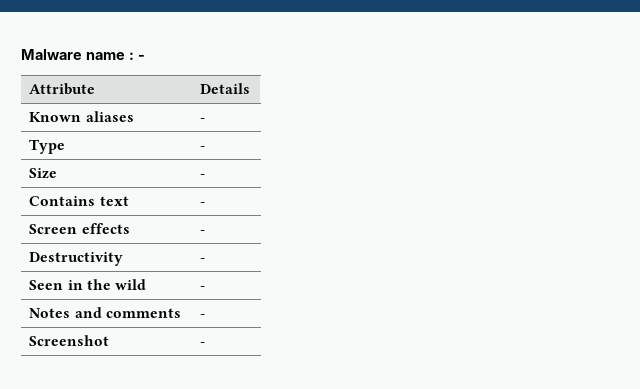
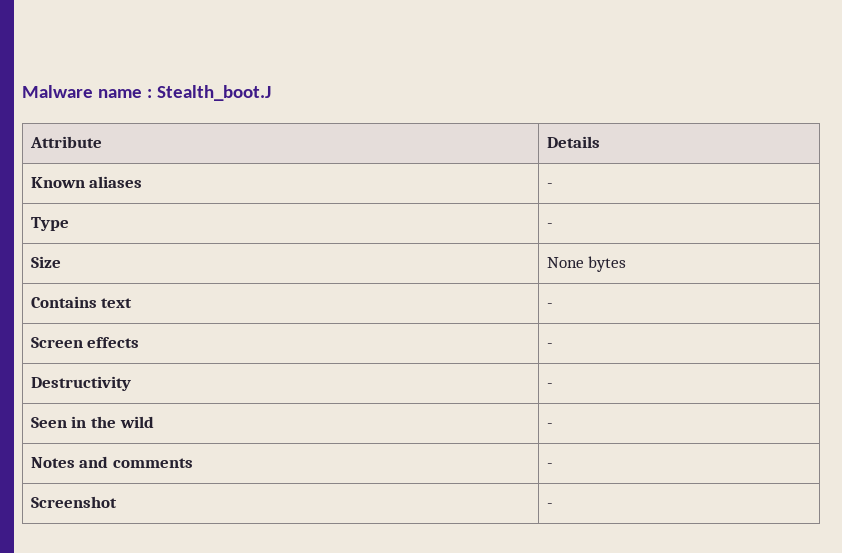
[137,55,145,60] - -> [156,85,271,101] Stealth_boot.J
[200,174,206,178] - -> [546,256,627,272] None bytes

